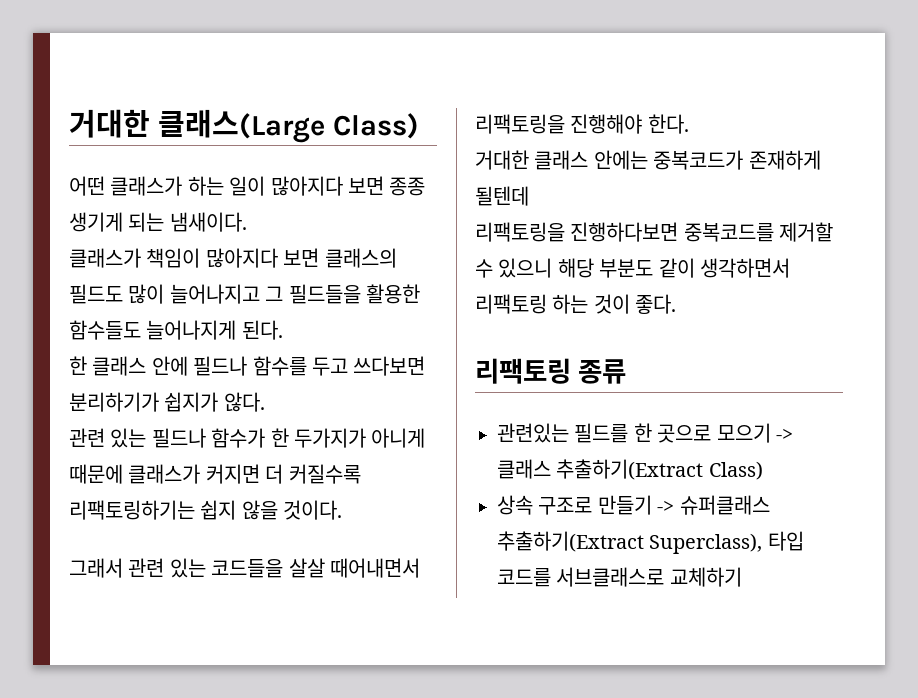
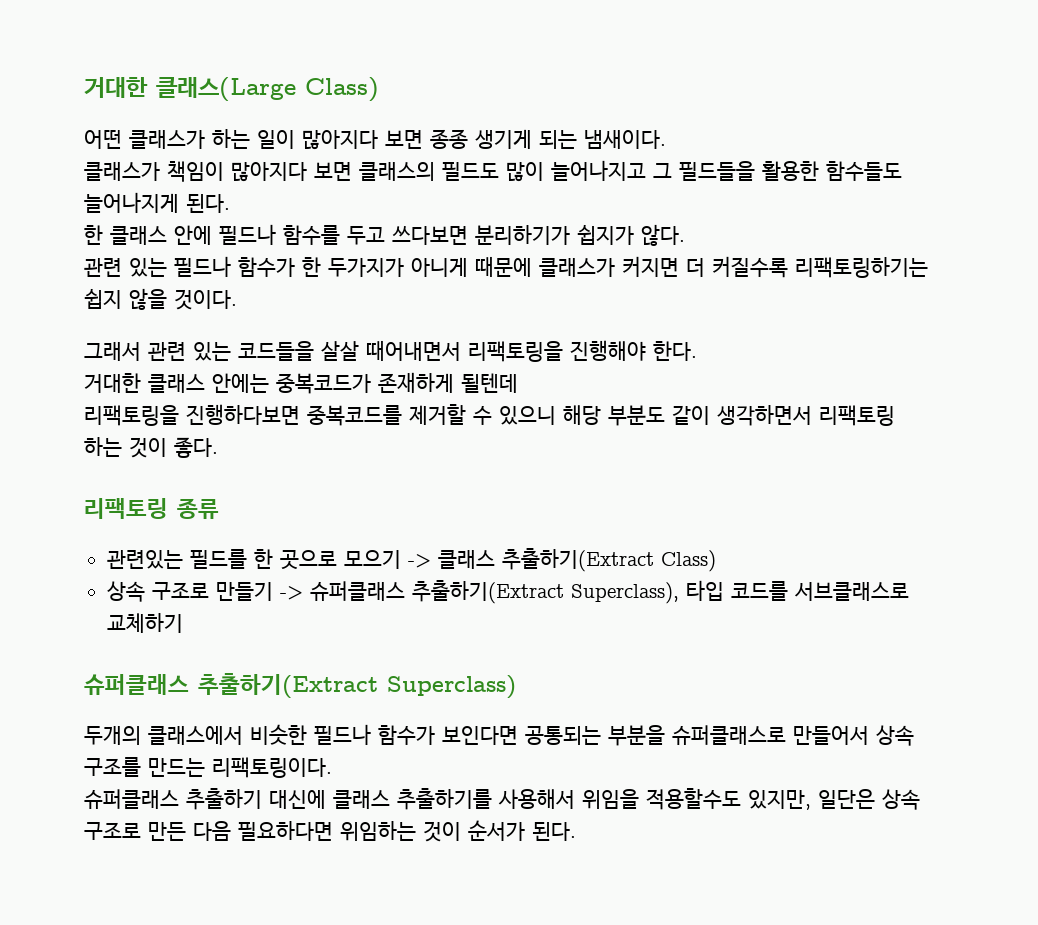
(742, 577) none -> [84,673,516,699] [84,724,914,746] [84,757,332,778] [84,788,920,810] [84,820,576,842] // 슈퍼클래스 추출하기(Extract Superclass) // 두개의 클래스에서 비슷한 필드나 함수가 보인다면 공통되는 부분을 슈퍼클래스로 만들어서 상속 구조를 만드는 리팩토링이다. // 슈퍼클래스 추출하기 대신에 클래스 추출하기를 사용해서 위임을 적용할수도 있지만, 일단은 상속 구조로 만든 다음 필요하다면 위임하는 것이 순서가 된다.

